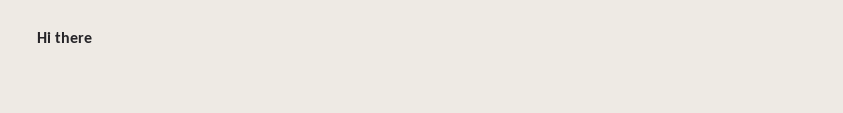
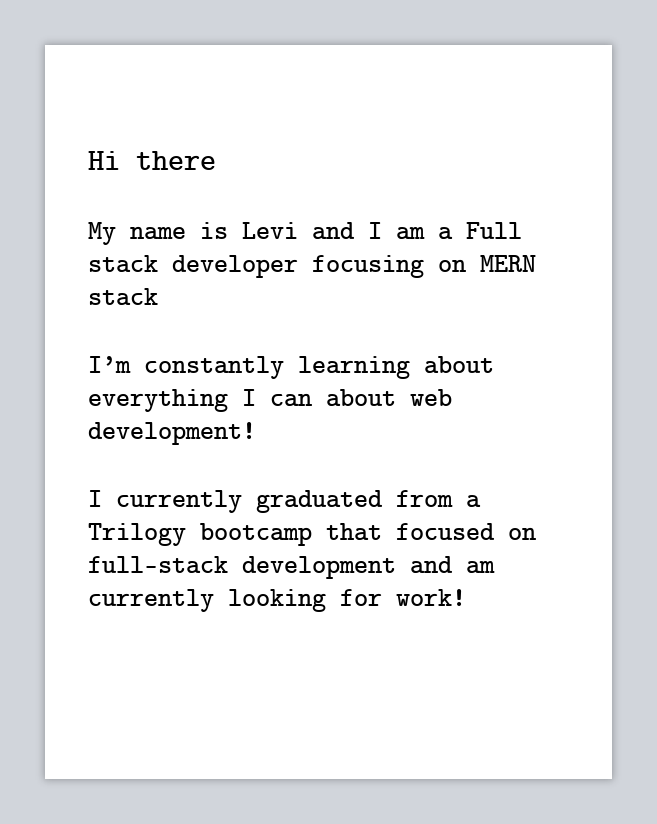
(93, 37) none -> [88,222,522,245] [88,255,536,278] [88,288,158,306] [88,356,494,379] [88,389,452,412] [88,422,256,445] [88,490,481,513] [88,523,537,546] [88,556,495,579] [88,589,466,612] // My name is Levi and I am a Full stack developer focusing on MERN stack // I’m constantly learning about everything I can about web development! // I currently graduated from a Trilogy bootcamp that focused on full-stack development and am currently looking for work!

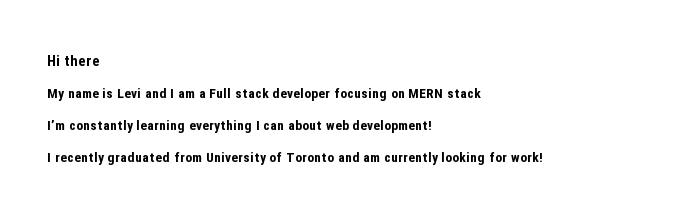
[424,356,494,374] about -> (186, 126) none
[116,490,242,513] currently -> [54,152,105,165] recently
[466,495,481,508] [88,523,537,546] [88,556,396,579] a Trilogy bootcamp that focused on full-stack development -> [205,152,334,165] University of Toronto

